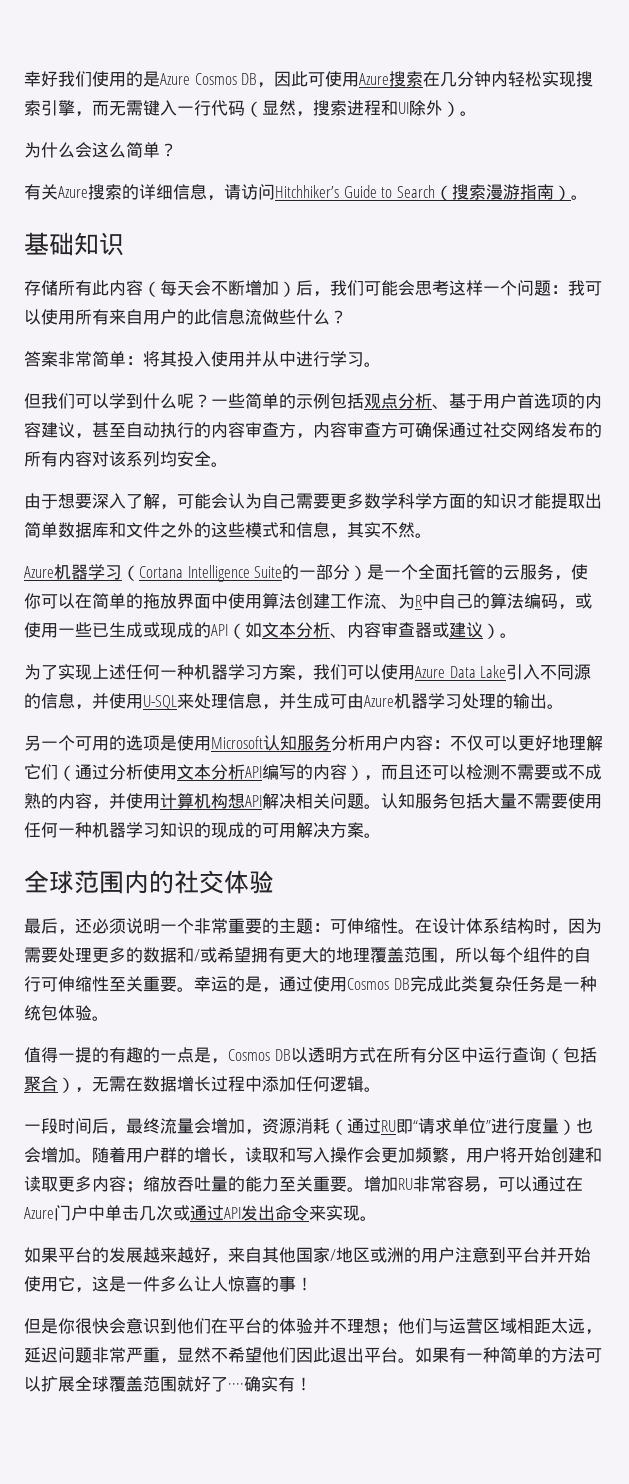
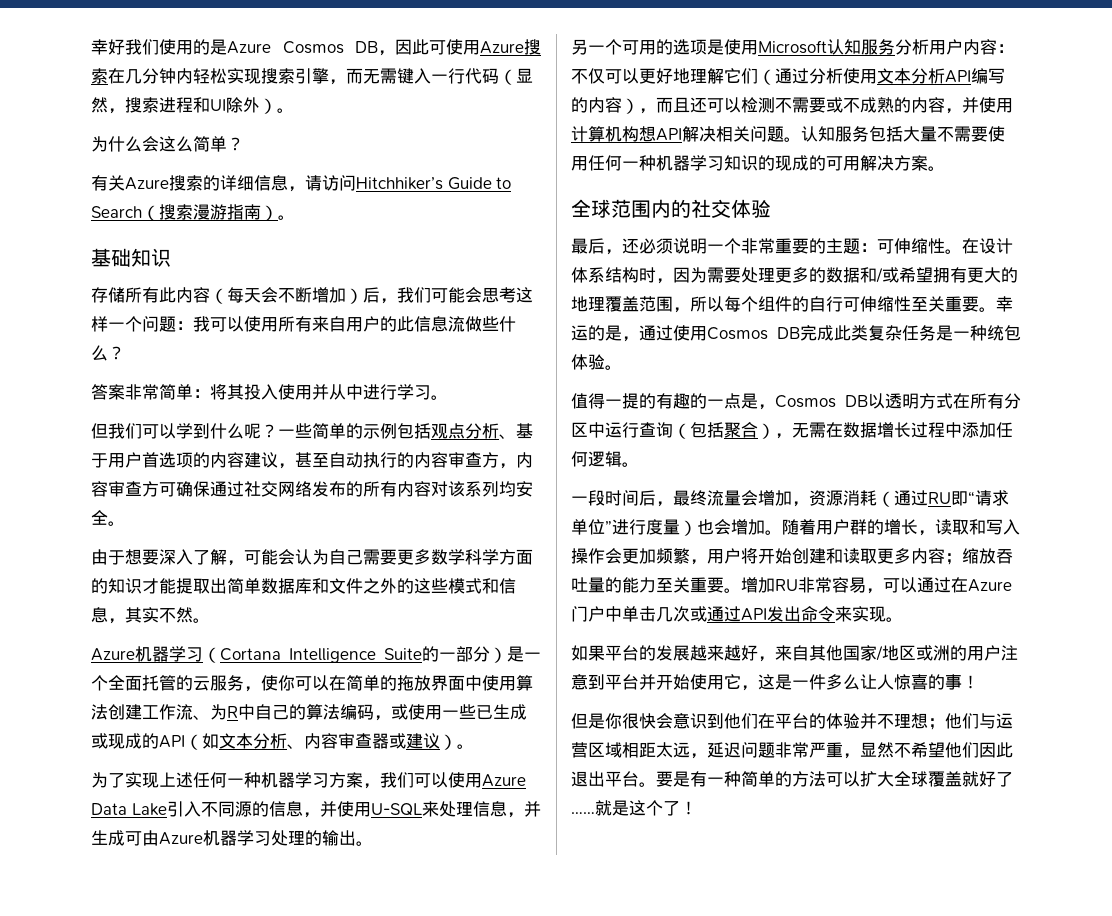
[415,1347,449,1363] 如果 -> [656,771,690,787] 要是
[58,1376,75,1392] 展 -> [877,771,894,787] 大
[143,1376,295,1392] 范围就好了····确实有 -> [962,771,1013,787] [571,800,680,816] 就好了……就是这个了

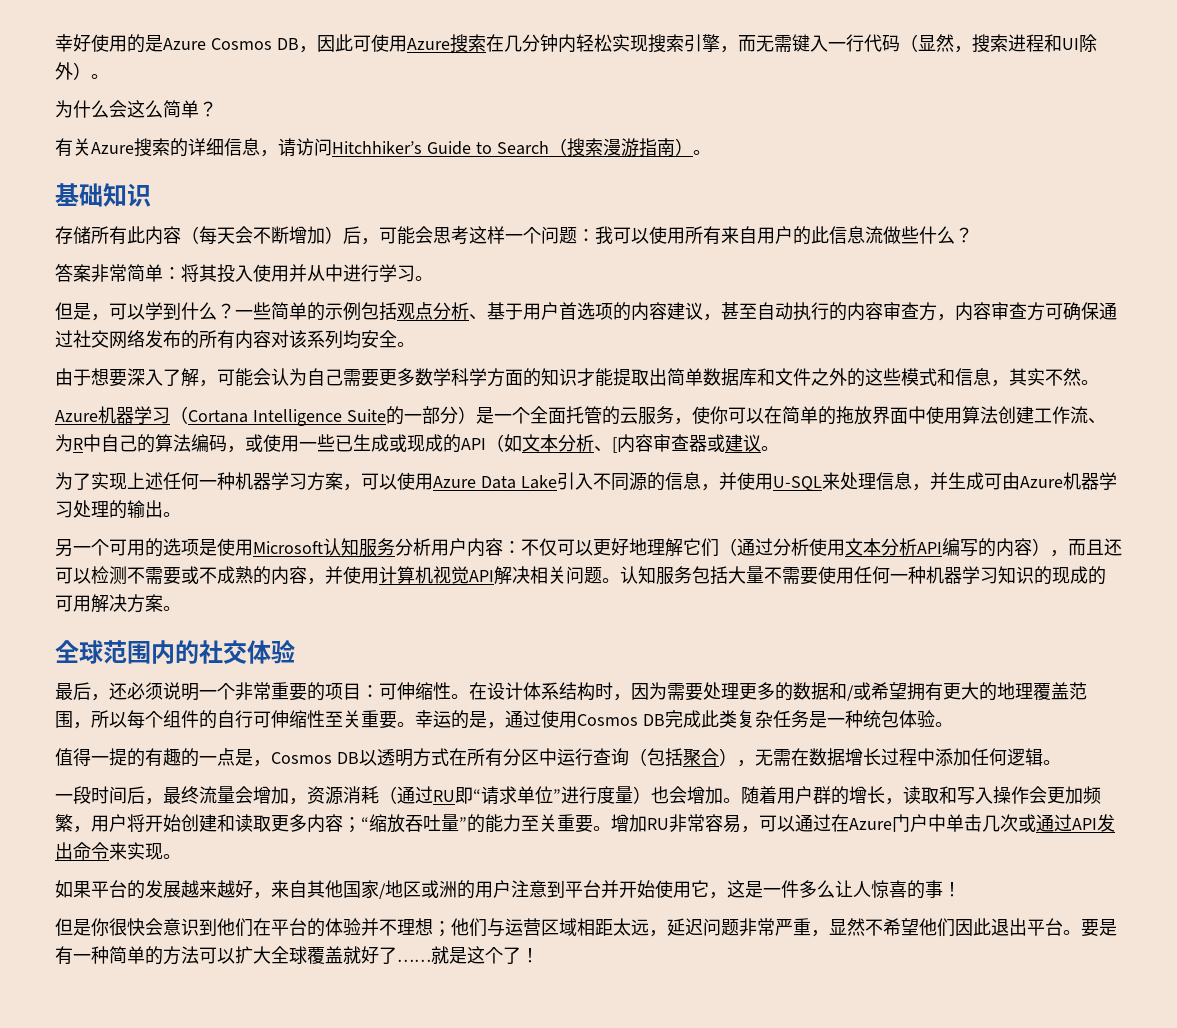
[125,39,159,55] 我们 -> (91, 43) none
[397,287,431,303] 我们 -> (379, 241) none
[108,423,142,439] 我们 -> [73,303,109,321] 是，
[244,423,261,439] 呢 -> (217, 311) none
(304, 746) none -> [612,437,617,453] [
[440,734,457,750] ） -> (761, 443) none
[380,772,414,788] 我们 -> (361, 487) none
[622,126,656,142] 构想 -> [433,566,469,584] 视觉
[826,238,860,254] 主题 -> [325,683,361,700] 项目
(962, 559) none -> [361,817,369,830] “
(605, 585) none -> [459,817,467,830] ”

